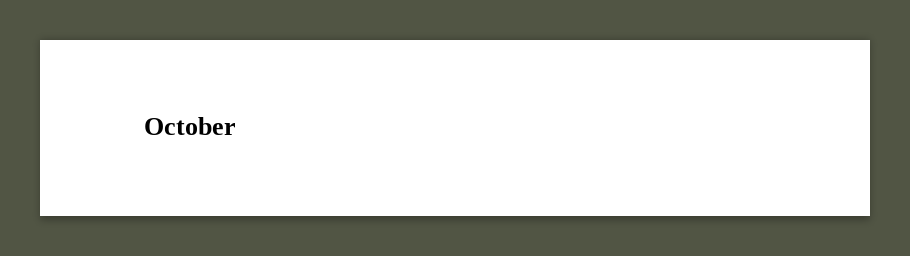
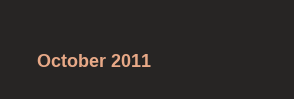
(236, 126) none -> [111,54,151,67] 2011

